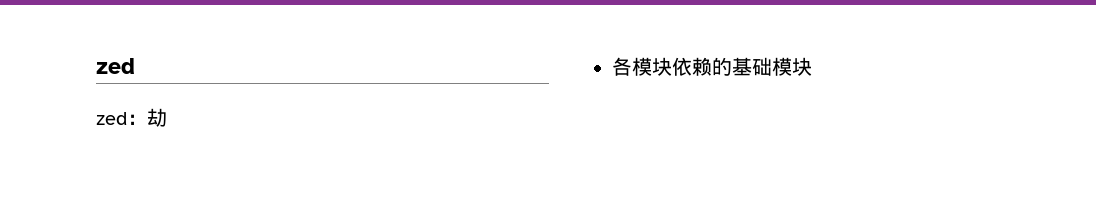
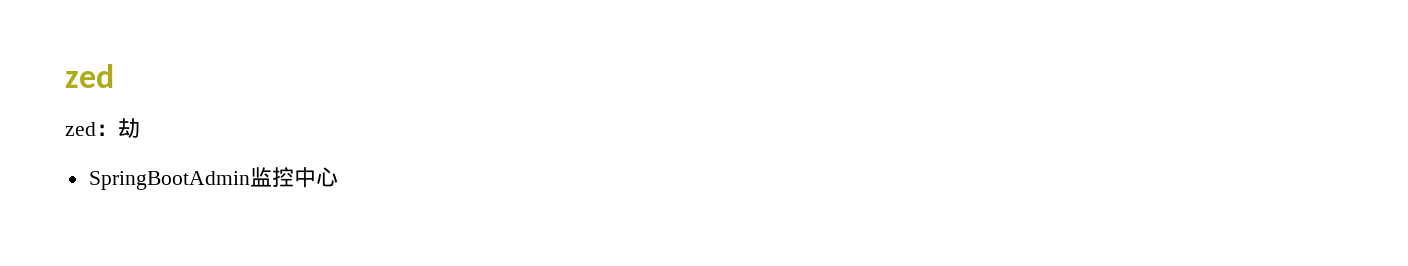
[612,57,812,76] 各模块依赖的基础模块 -> [88,167,338,190] SpringBootAdmin监控中心

